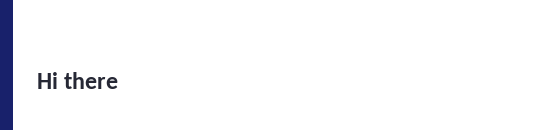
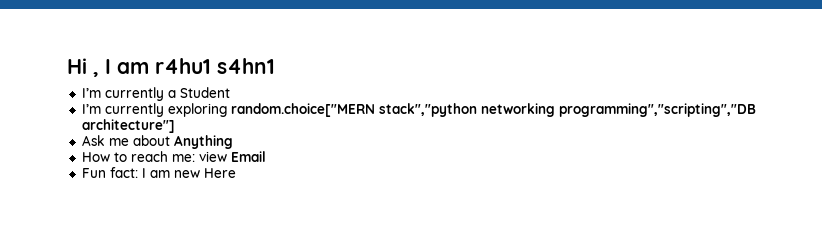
[64,72,119,89] there -> [93,58,275,77] [81,87,230,101] [81,103,756,117] [81,119,175,133] [81,135,233,149] [81,151,266,162] [81,167,236,178] , I am r4hu1 s4hn1 // I’m currently a Student // I’m currently exploring random.choice["MERN stack","python networking programming","scripting","DB architecture"] // Ask me about Anything // How to reach me: view Email // Fun fact: I am new Here

